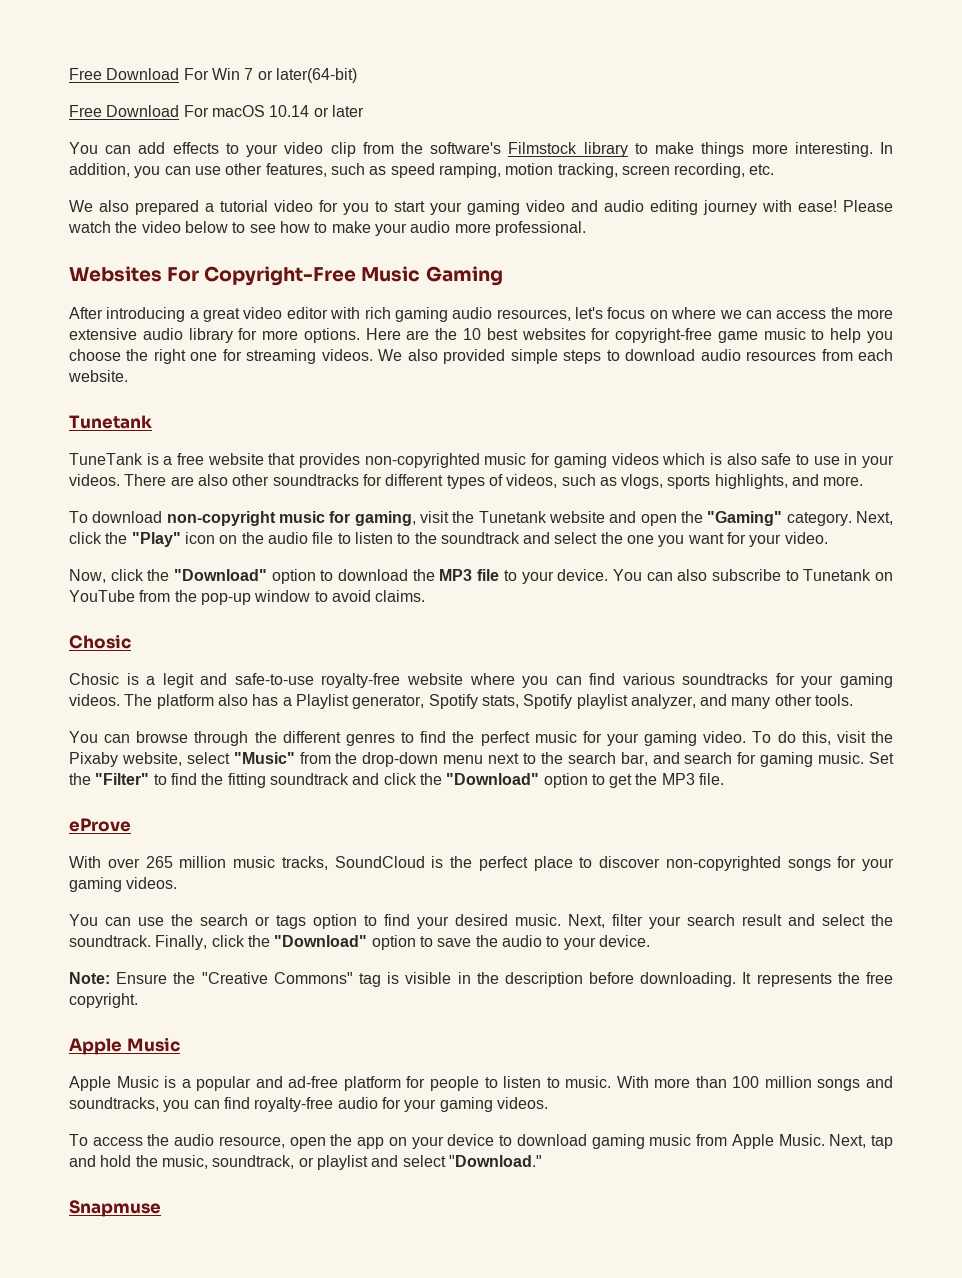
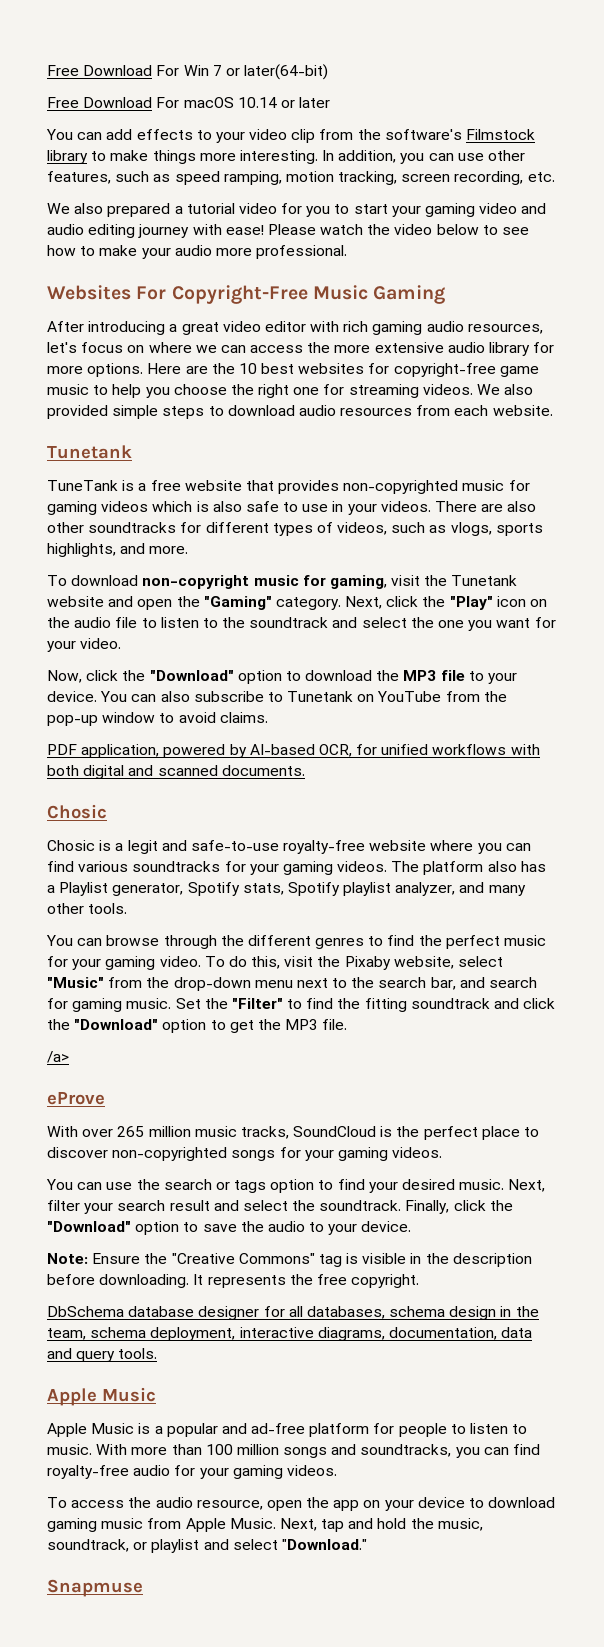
(426, 596) none -> [47,744,540,758] [47,765,305,779] // PDF application, powered by AI-based OCR, for unified workflows with both digital and scanned documents.
(725, 779) none -> [47,1051,69,1063] // /a>
(138, 1000) none -> [47,1306,539,1320] [47,1327,533,1341] [47,1348,158,1362] // DbSchema database designer for all databases, schema design in the team, schema deployment, interactive diagrams, documentation, data and query tools.

